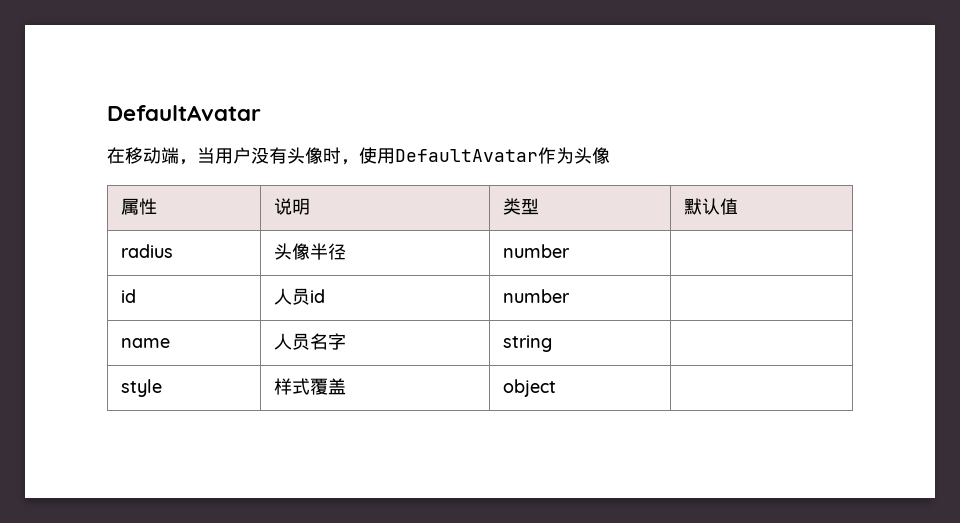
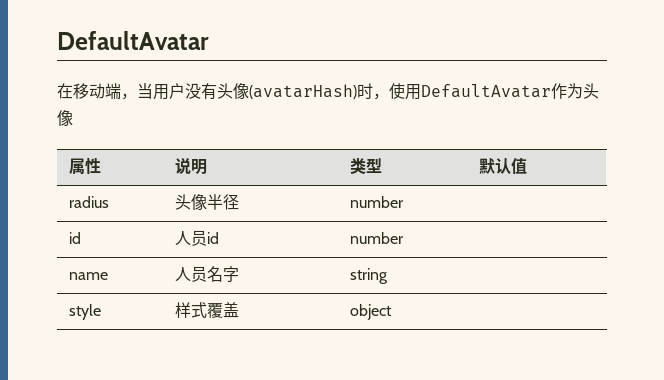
(323, 155) none -> [249,84,357,99] (avatarHash)

